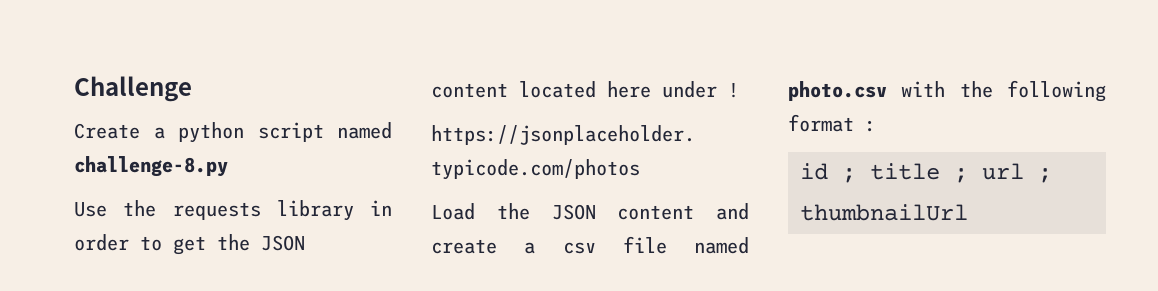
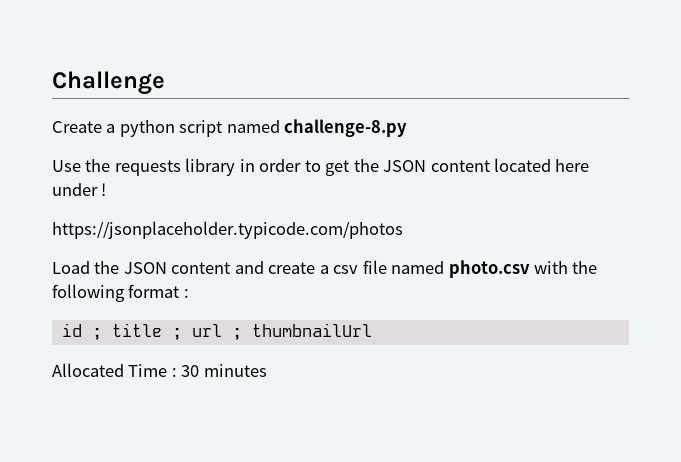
(968, 212) none -> [52,363,267,377] // Allocated Time : 30 minutes

